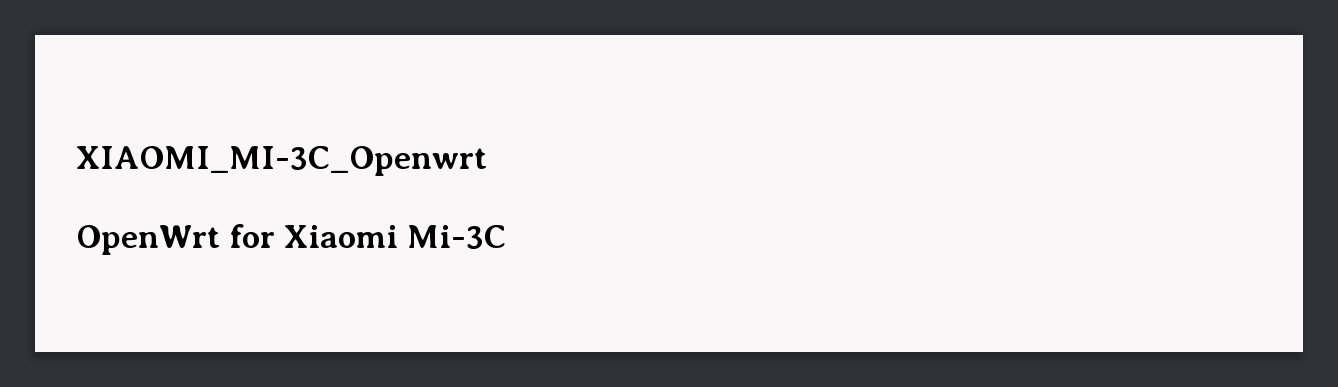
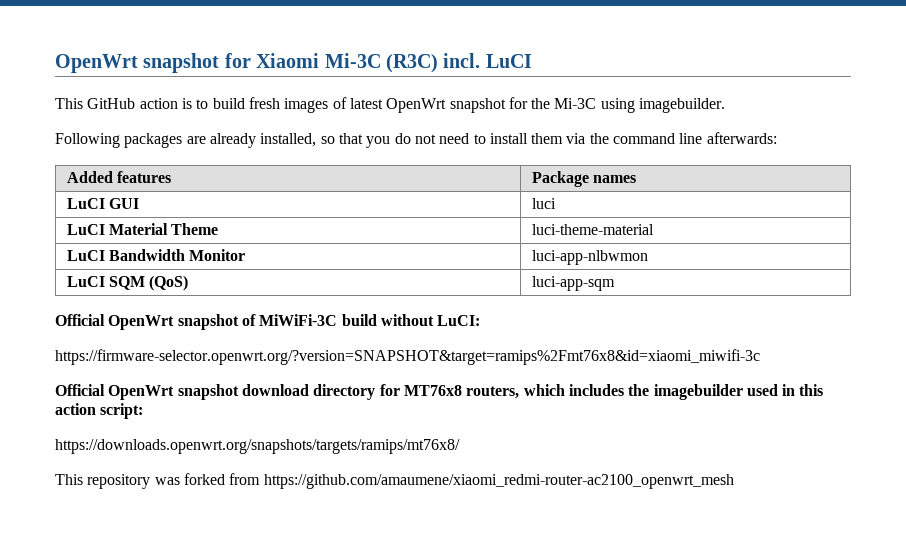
[76,146,487,176] [76,225,220,255] XIAOMI_MI-3C_Openwrt // OpenWrt -> [55,53,220,73] OpenWrt snapshot
(507, 237) none -> [386,53,532,73] [55,97,726,113] [55,132,777,148] [66,171,171,183] [531,171,636,187] [66,198,139,209] [531,198,556,209] [66,223,219,235] [531,224,654,235] [66,249,246,261] [531,250,648,265] [66,275,189,291] [531,276,615,291] [55,314,481,330] [55,349,760,365] [55,384,824,400] [55,403,144,419] [55,439,460,454] [55,473,734,489] (R3C) incl. LuCI // This GitHub action is to build fresh images of latest OpenWrt snapshot for the Mi-3C using imagebuilder. // Following packages are already installed, so that you do not need to install them via the command line afterwards: // Added features | Package names // LuCI GUI | luci // LuCI Material Theme | luci-theme-material // LuCI Bandwidth Monitor | luci-app-nlbwmon // LuCI SQM (QoS) | luci-app-sqm // Official OpenWrt snapshot of MiWiFi-3C build without LuCI: // https://firmware-selector.openwrt.org/?version=SNAPSHOT&target=ramips%2Fmt76x8&id=xiaomi_miwifi-3c // Official OpenWrt snapshot download directory for MT76x8 routers, which includes the imagebuilder used in this action script: // https://downloads.openwrt.org/snapshots/targets/ramips/mt76x8/ // This repository was forked from https://github.com/amaumene/xiaomi_redmi-router-ac2100_openwrt_mesh

